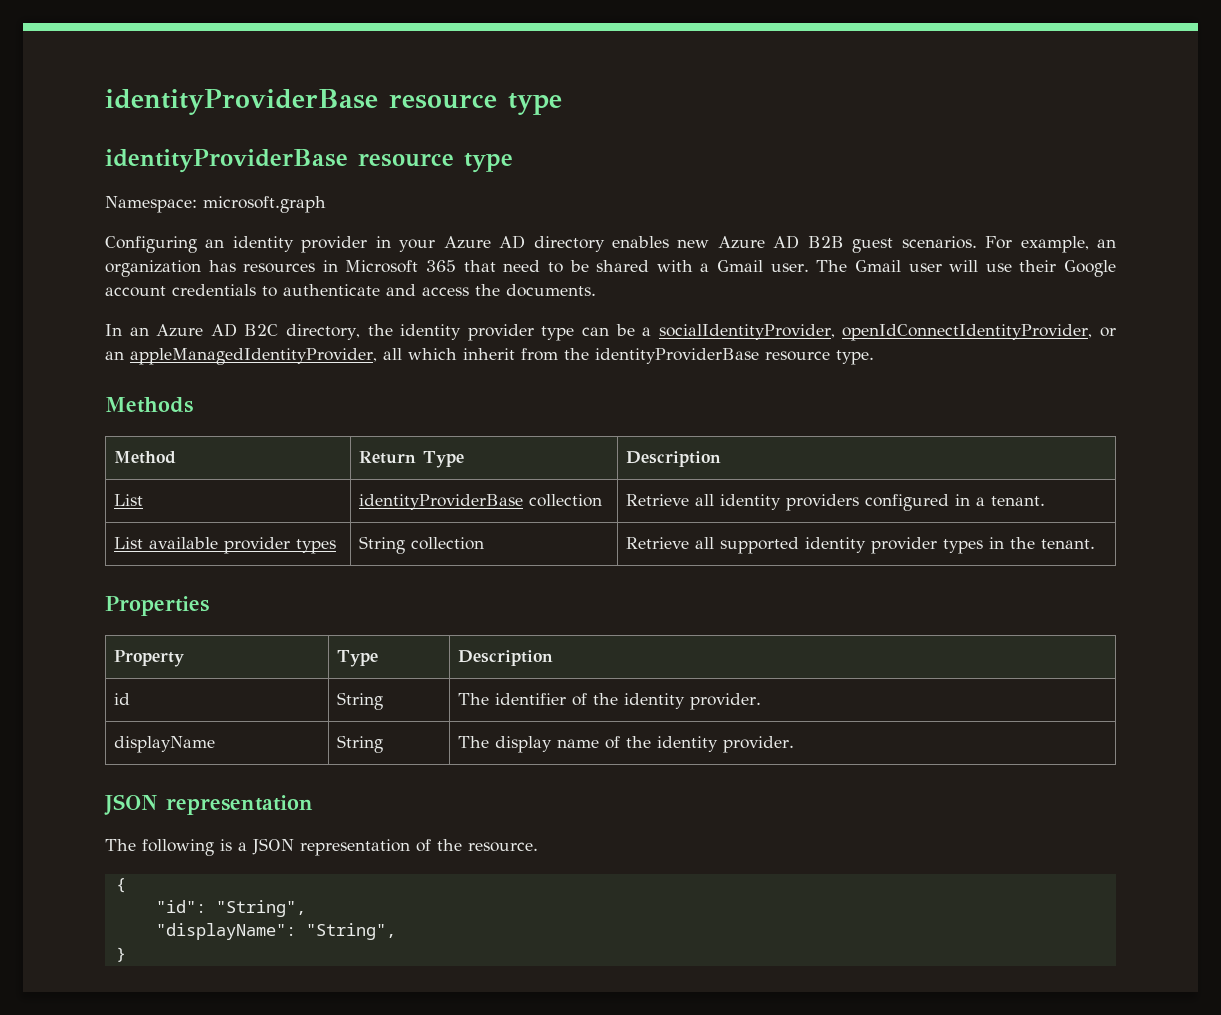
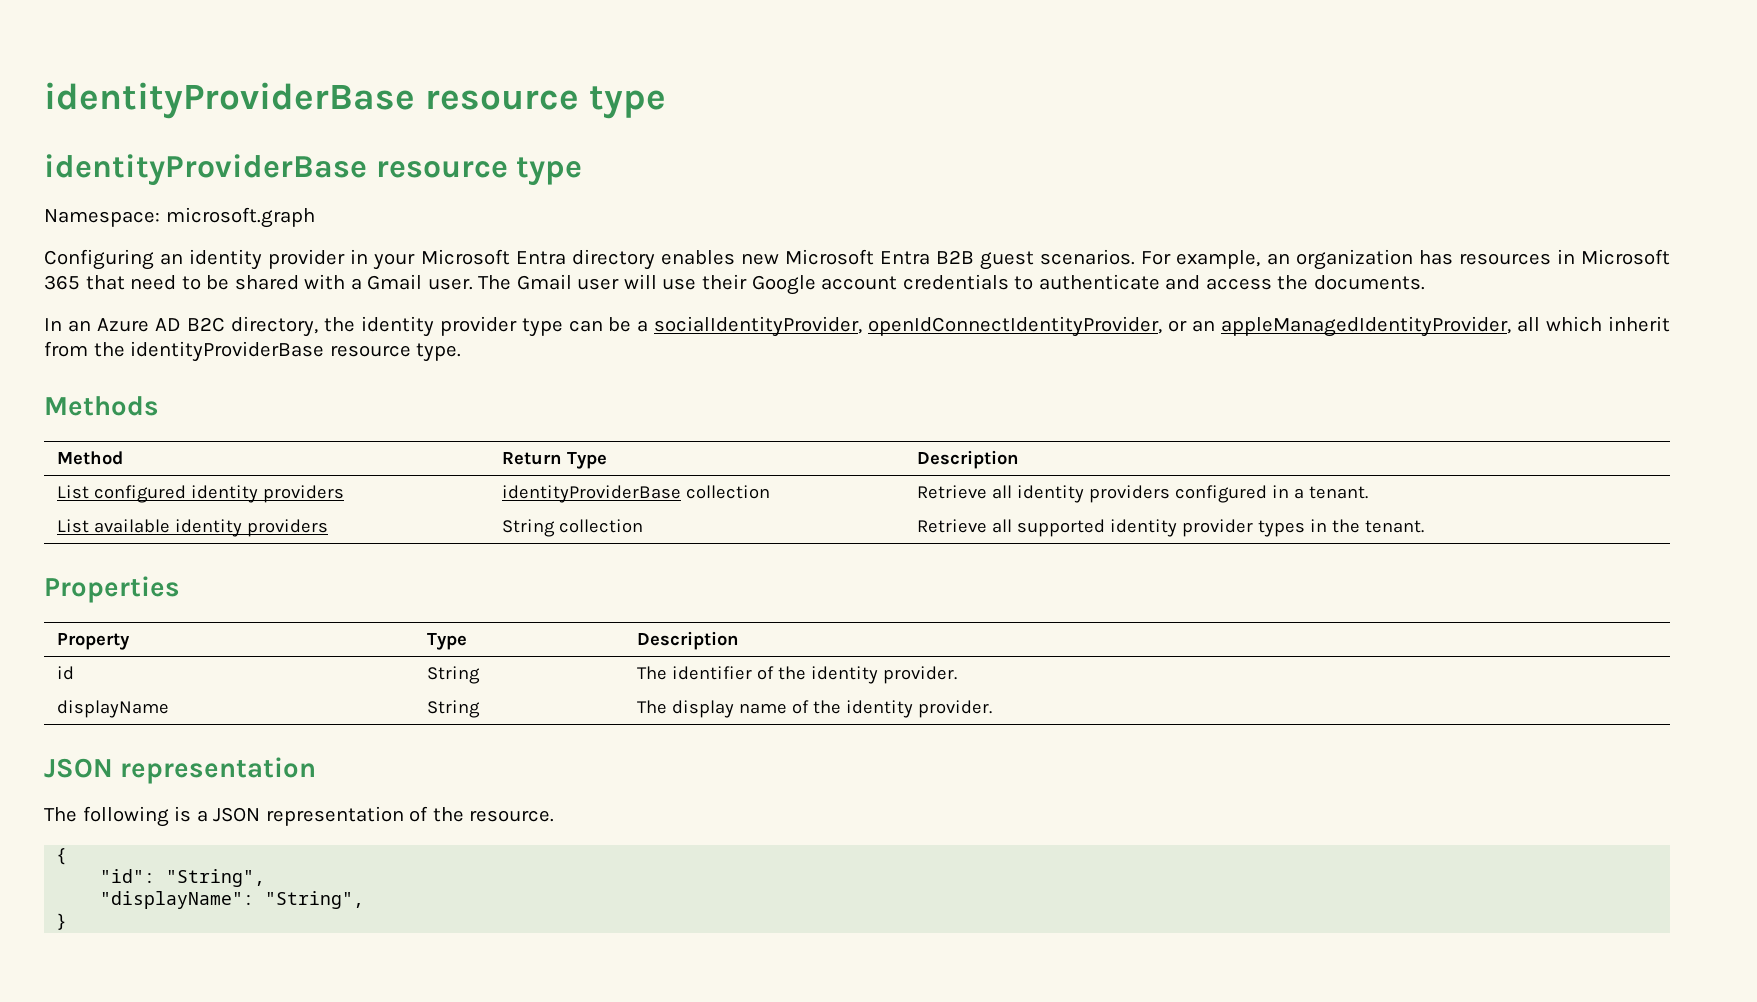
[443,235,526,249] Azure AD -> [420,249,566,265] Microsoft Entra
[717,235,800,249] Azure AD -> [784,249,931,265] Microsoft Entra
(143, 500) none -> [93,485,344,503] configured identity providers
[223,537,336,554] provider types -> [174,519,328,537] identity providers

